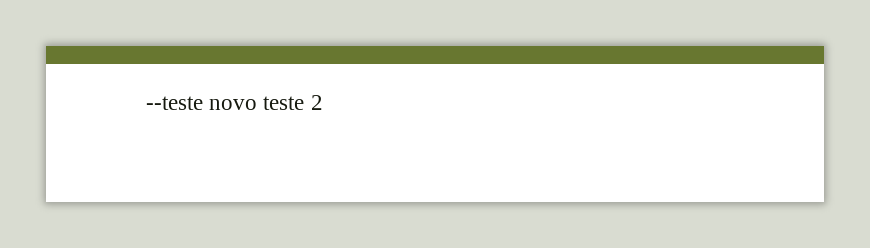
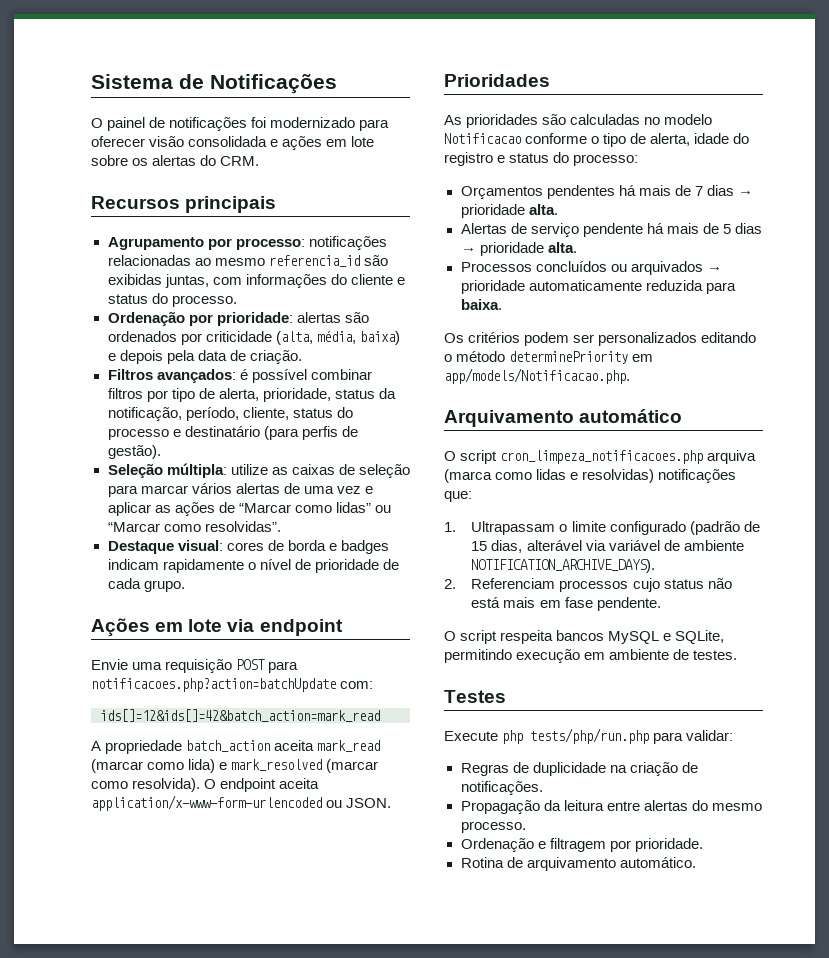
[146,95,323,110] --teste novo teste 2 -> [91,74,337,94] [91,117,390,131] [91,136,375,150] [91,155,260,166] [91,196,277,213] [107,236,387,250] [107,255,388,267] [107,274,405,288] [107,293,237,307] [107,311,369,326] [107,330,400,345] [107,350,302,364] [107,369,372,383] [107,388,396,402] [107,407,353,421] [107,426,358,440] [107,445,161,459] [107,463,410,478] [107,483,373,497] [107,502,391,516] [107,521,281,532] [107,540,389,554] [107,559,399,573] [107,578,185,592] [91,618,343,637] [91,659,299,673] [91,678,374,692] [100,709,380,722] [91,740,381,754] [91,759,379,773] [91,778,320,792] [91,795,392,811] [444,74,550,87] [444,114,713,128] [444,133,750,147] [444,152,639,166] [460,185,753,199] [460,204,558,218] [460,223,762,237] [460,242,577,256] [460,261,722,275] [460,280,736,294] [460,299,502,310] [444,332,757,346] [444,351,654,364] [444,368,630,384] [444,409,683,427] [444,450,757,464] [444,469,737,483] [444,491,472,502] [444,521,760,535] [471,540,744,553] [471,559,656,573] [444,578,732,592] [471,597,661,611] [444,630,725,644] [444,649,738,663] [444,690,506,703] [444,728,734,744] [460,762,698,776] [460,781,543,795] [460,800,762,814] [460,821,526,833] [460,838,703,852] [460,857,696,871] Sistema de Notificações // O painel de notificações foi modernizado para oferecer visão consolidada e ações em lote sobre os alertas do CRM. // Recursos principais // Agrupamento por processo: notificações relacionadas ao mesmo referencia_id são exibidas juntas, com informações do cliente e status do processo. // Ordenação por prioridade: alertas são ordenados por criticidade (alta, média, baixa) e depois pela data de criação. // Filtros avançados: é possível combinar filtros por tipo de alerta, prioridade, status da notificação, período, cliente, status do processo e destinatário (para perfis de gestão). // Seleção múltipla: utilize as caixas de seleção para marcar vários alertas de uma vez e aplicar as ações de “Marcar como lidas” ou “Marcar como resolvidas”. // Destaque visual: cores de borda e badges indicam rapidamente o nível de prioridade de cada grupo. // Ações em lote via endpoint // Envie uma requisição POST para notificacoes.php?action=batchUpdate com: // ids[]=12&ids[]=42&batch_action=mark_read // A propriedade batch_action aceita mark_read (marcar como lida) e mark_resolved (marcar como resolvida). O endpoint aceita application/x-www-form-urlencoded ou JSON. // Prioridades // As prioridades são calculadas no modelo Notificacao conforme o tipo de alerta, idade do registro e status do processo: // Orçamentos pendentes há mais de 7 dias → prioridade alta. // Alertas de serviço pendente há mais de 5 dias → prioridade alta. // Processos concluídos ou arquivados → prioridade automaticamente reduzida para baixa. // Os critérios podem ser personalizados editando o método determinePriority em app/models/Notificacao.php. // Arquivamento automático // O script cron_limpeza_notificacoes.php arquiva (marca como lidas e resolvidas) notificações que: // 1. Ultrapassam o limite configurado (padrão de 15 dias, alterável via variável de ambiente NOTIFICATION_ARCHIVE_DAYS). // 2. Referenciam processos cujo status não está mais em fase pendente. // O script respeita bancos MySQL e SQLite, permitindo execução em ambiente de testes. // Testes // Execute php tests/php/run.php para validar: // Regras de duplicidade na criação de notificações. // Propagação da leitura entre alertas do mesmo processo. // Ordenação e filtragem por prioridade. // Rotina de arquivamento automático.

